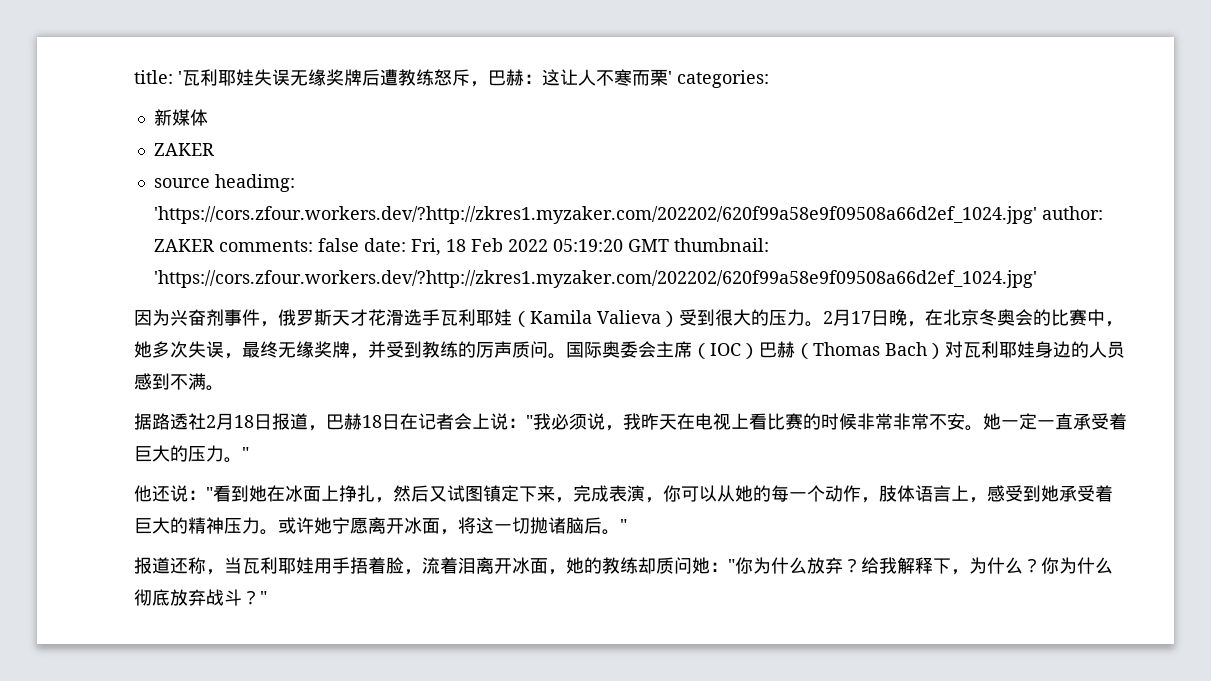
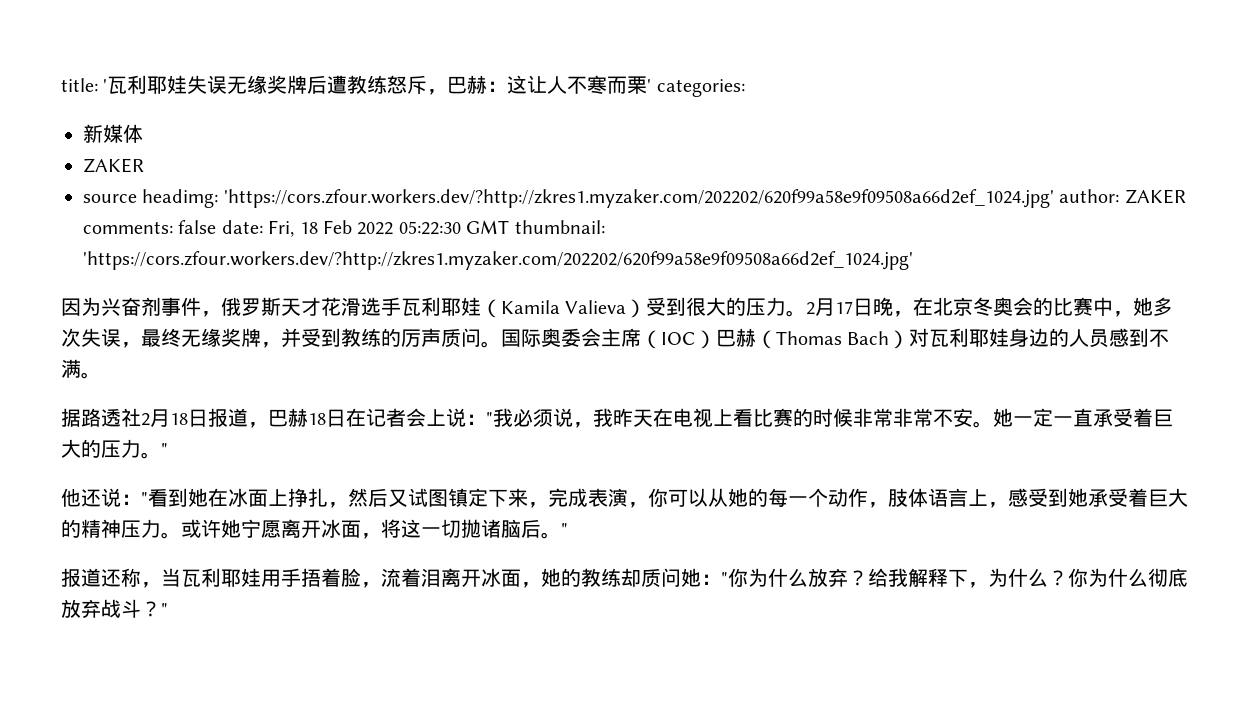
[552,239,623,252] 05:19:20 -> [398,221,461,235] 05:22:30

